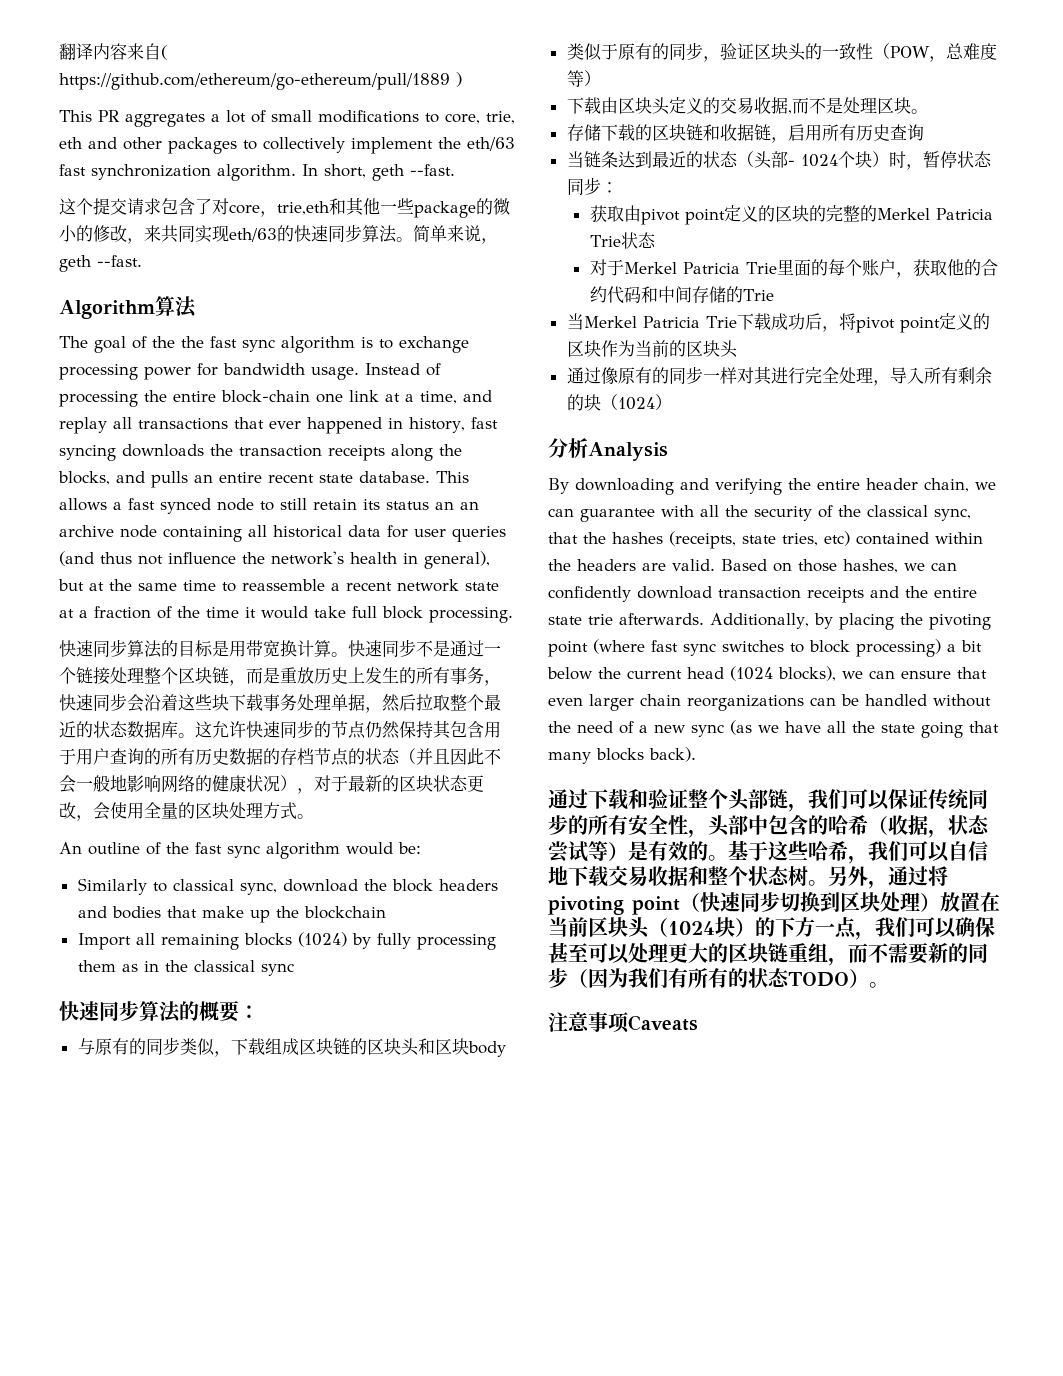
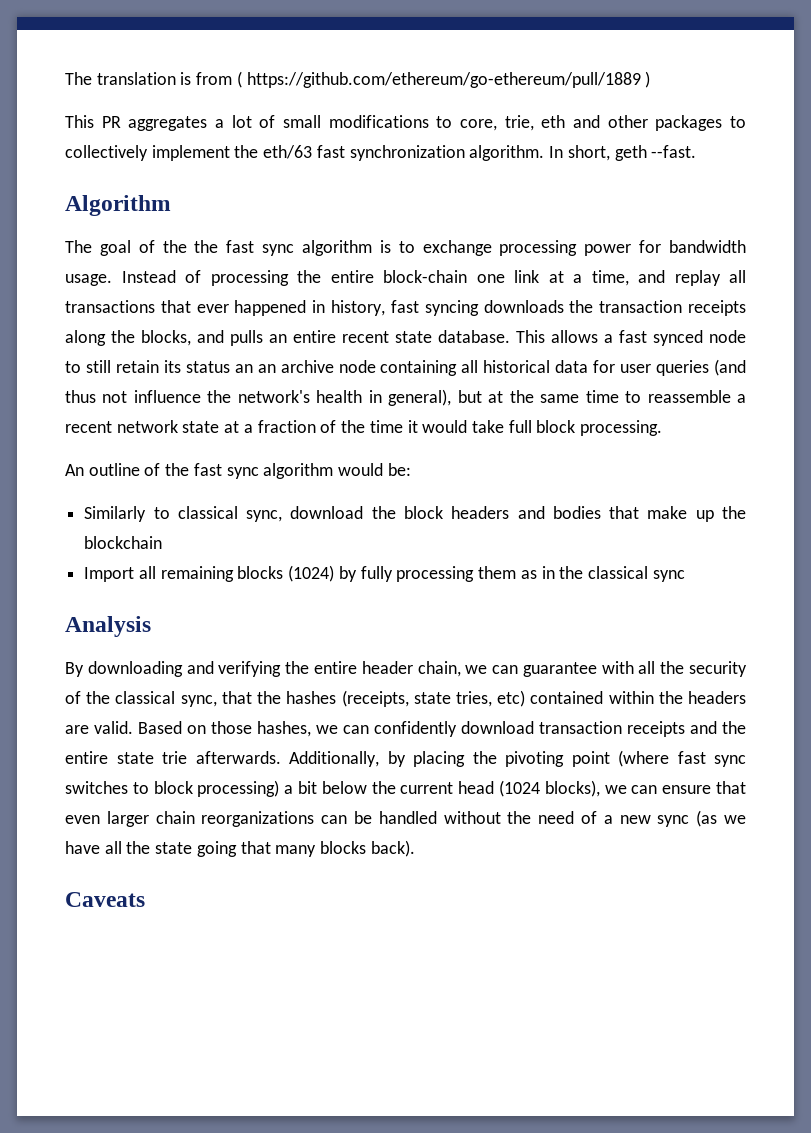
[59,43,161,60] 翻译内容来自 -> [65,72,233,85] The translation is from
[59,197,510,218] [59,224,498,244] [59,255,142,272] // 这个提交请求包含了对core，trie,eth和其他一些package的微小的修改，来共同实现eth/63的快速同步算法。简单来说，geth --fast. -> (697, 151) none
[155,296,197,318] 算法 -> (171, 205) none
[59,639,501,658] [59,667,501,686] [59,693,501,713] [59,720,501,739] [59,748,501,766] [59,775,484,794] [59,802,314,821] // 快速同步算法的目标是用带宽换计算。快速同步不是通过一个链接处理整个区块链，而是重放历史上发生的所有事务，快速同步会沿着这些块下载事务处理单据，然后拉取整个最近的状态数据库。这允许快速同步的节点仍然保持其包含用于用户查询的所有历史数据的存档节点的状态（并且因此不会一般地影响网络的健康状况），对于最新的区块状态更改，会使用全量的区块处理方式。 -> (663, 428) none
[59,1001,259,1023] [77,1037,506,1057] [566,42,997,62] [566,70,601,87] [566,97,928,115] [566,124,924,143] [566,151,992,170] [566,177,618,195] [589,205,993,225] [589,232,656,249] [589,259,998,278] [589,286,774,304] [566,313,990,333] [566,340,738,358] [566,366,992,386] [566,394,672,411] [548,438,588,458] 快速同步算法的概要： // 与原有的同步类似，下载组成区块链的区块头和区块body // 类似于原有的同步，验证区块头的一致性（POW，总难度等） // 下载由区块头定义的交易收据,而不是处理区块。 // 存储下载的区块链和收据链，启用所有历史查询 // 当链条达到最近的状态（头部- 1024个块）时，暂停状态同步： // 获取由pivot point定义的区块的完整的Merkel Patricia Trie状态 // 对于Merkel Patricia Trie里面的每个账户，获取他的合约代码和中间存储的Trie // 当Merkel Patricia Trie下载成功后，将pivot point定义的区块作为当前的区块头 // 通过像原有的同步一样对其进行完全处理，导入所有剩余的块（1024） // 分析 -> (685, 576) none
[548,789,988,812] [548,814,990,838] [548,840,988,864] [548,866,948,889] [548,891,1000,915] [548,917,995,940] [548,942,988,966] [548,968,889,988] [548,1012,629,1033] 通过下载和验证整个头部链，我们可以保证传统同步的所有安全性，头部中包含的哈希（收据，状态尝试等）是有效的。基于这些哈希，我们可以自信地下载交易收据和整个状态树。另外，通过将pivoting point（快速同步切换到区块处理）放置在当前区块头（1024块）的下方一点，我们可以确保甚至可以处理更大的区块链重组，而不需要新的同步（因为我们有所有的状态TODO）。 // 注意事项 -> (415, 848) none

